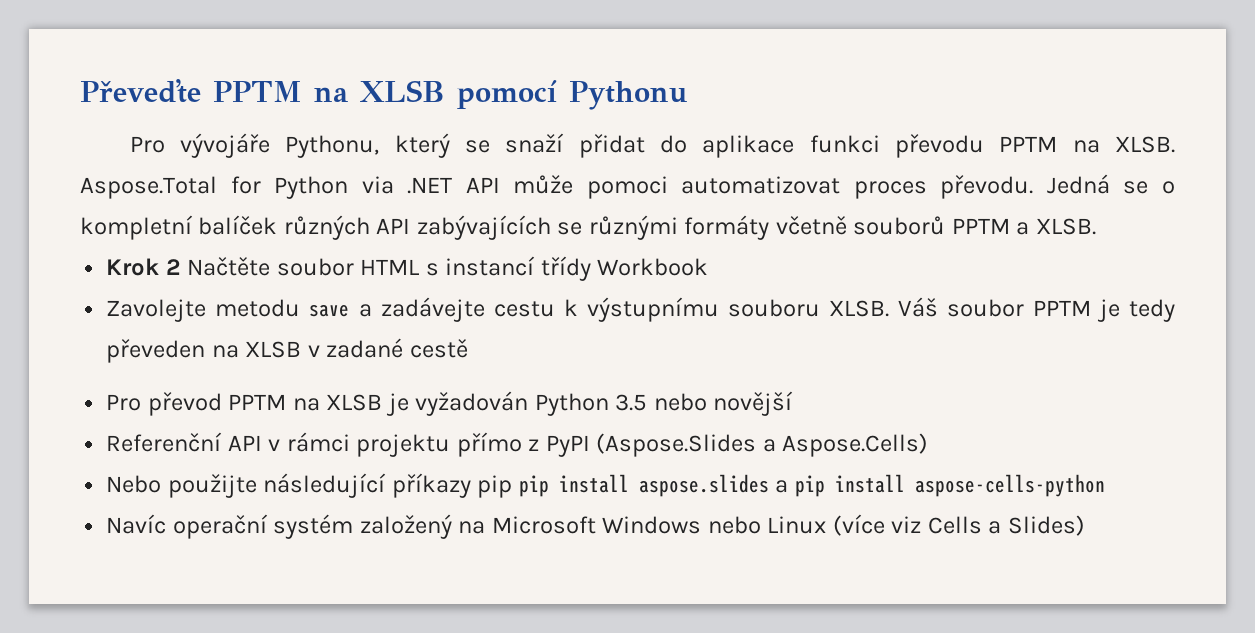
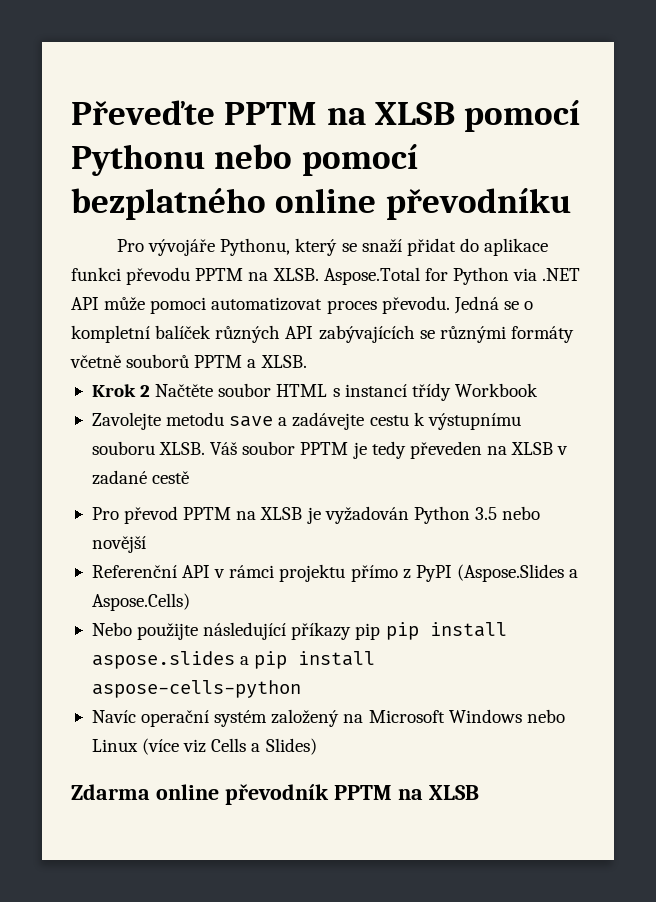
(688, 95) none -> [214,144,418,176] [71,188,571,220] nebo pomocí bezplatného online převodníku
(1085, 525) none -> [71,784,479,805] // Zdarma online převodník PPTM na XLSB

